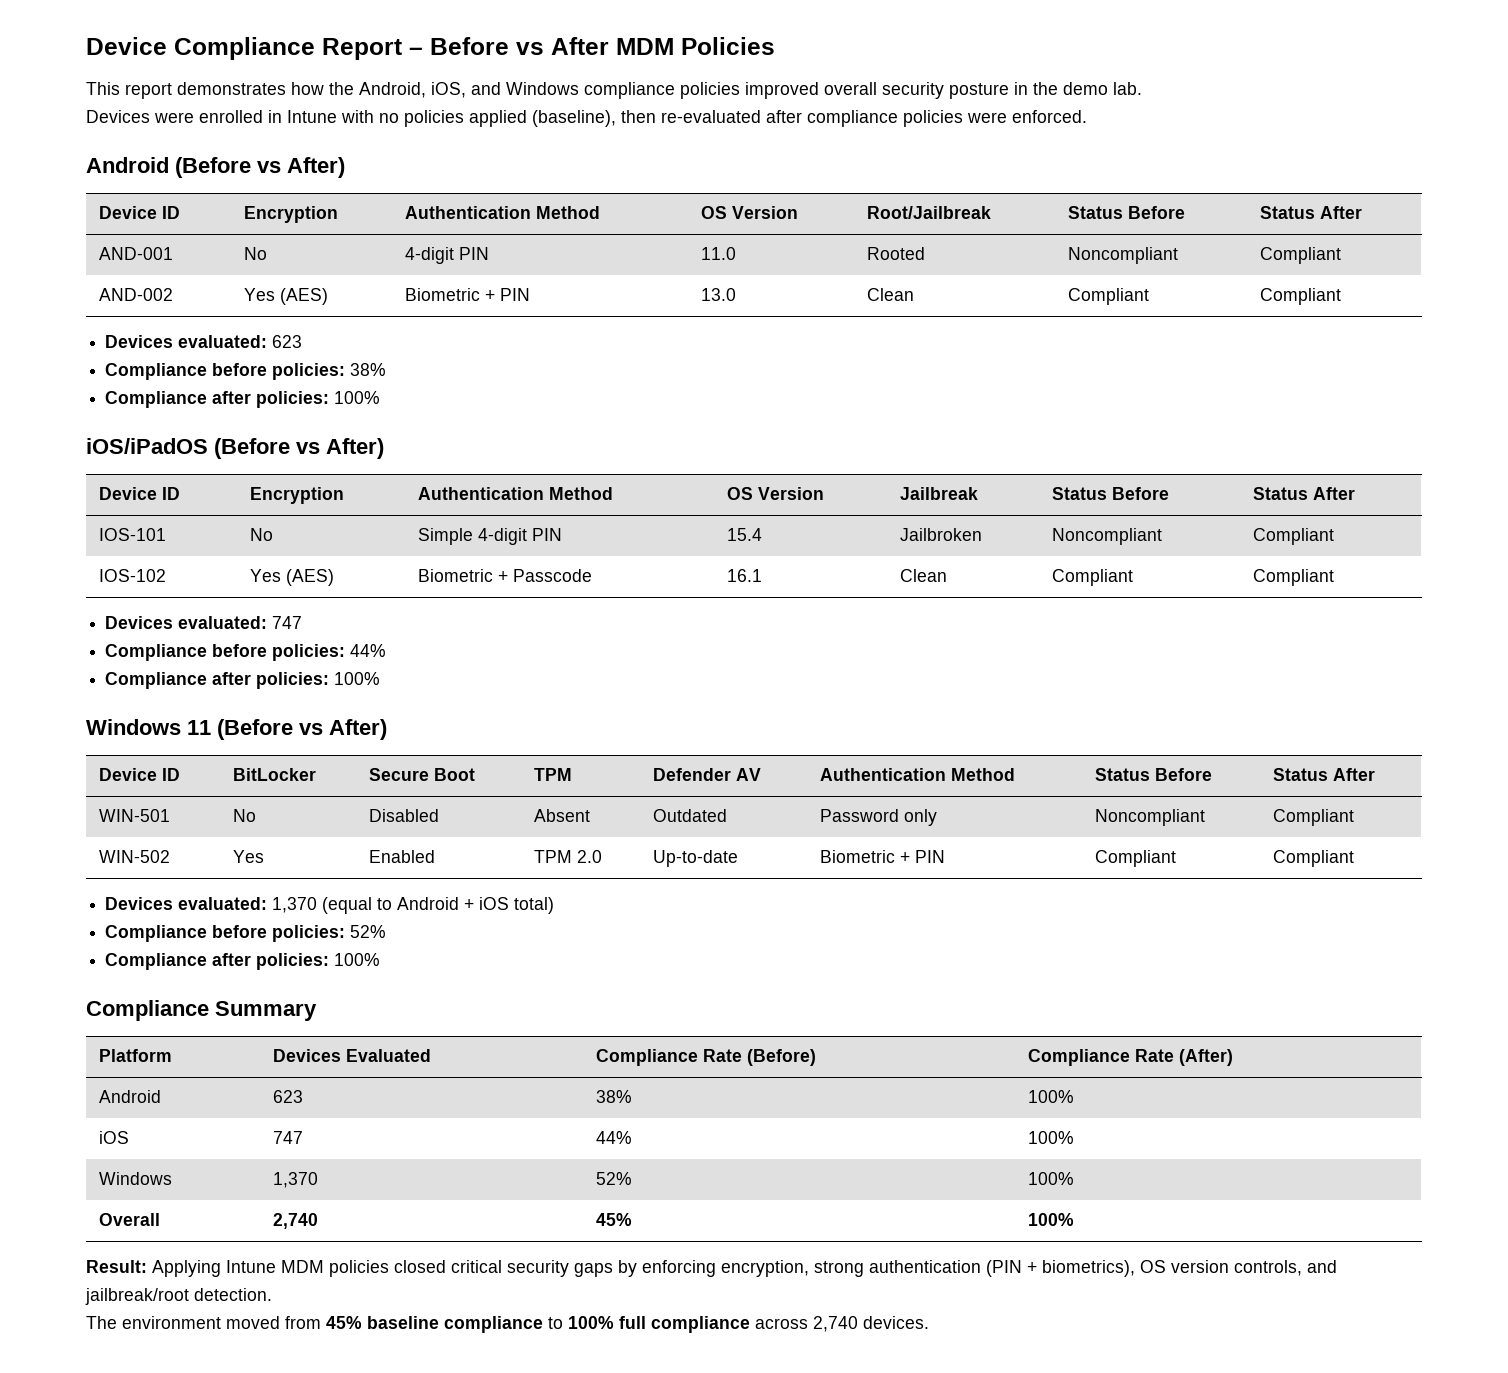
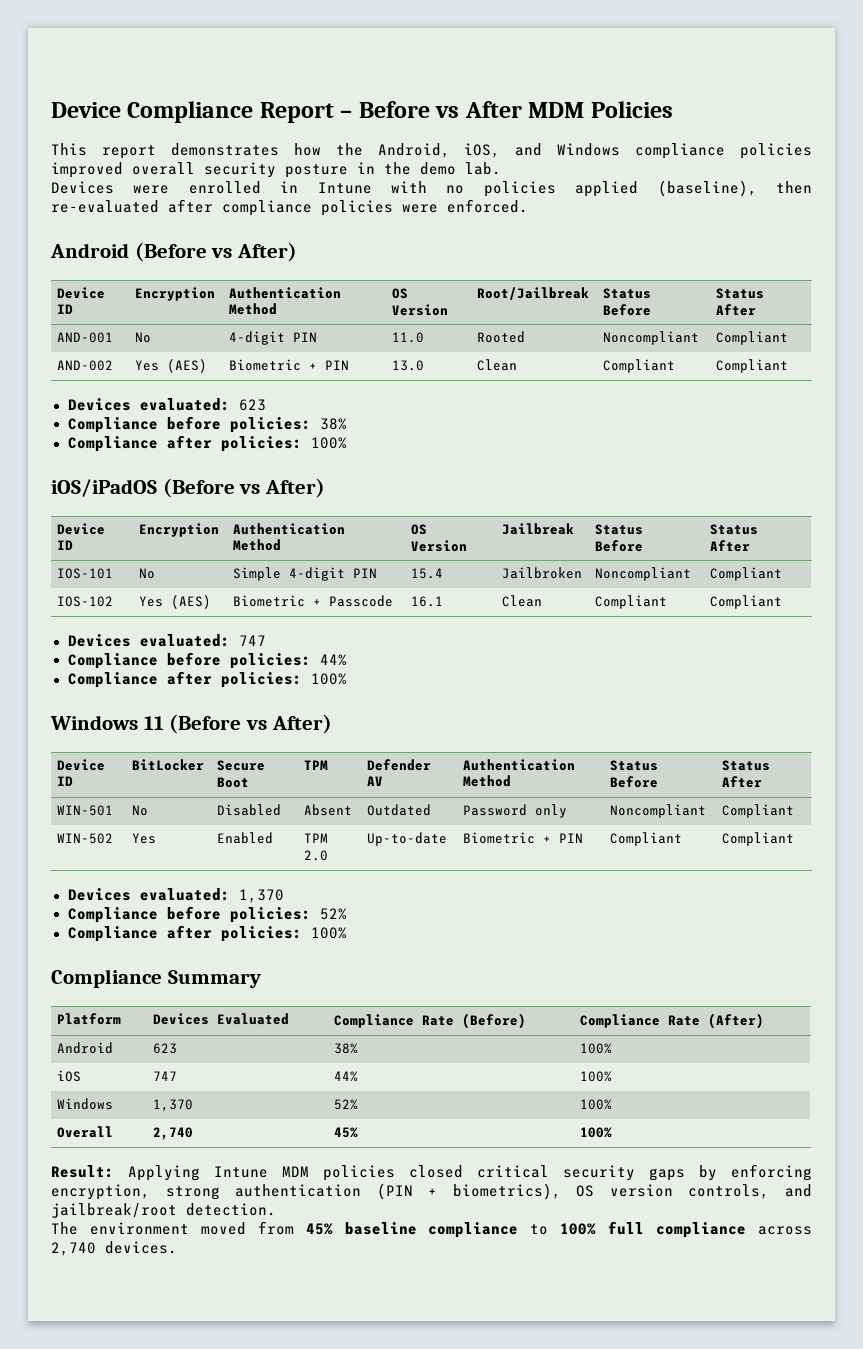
[322,897,555,914] (equal to Android + iOS total) -> (284, 896) none

